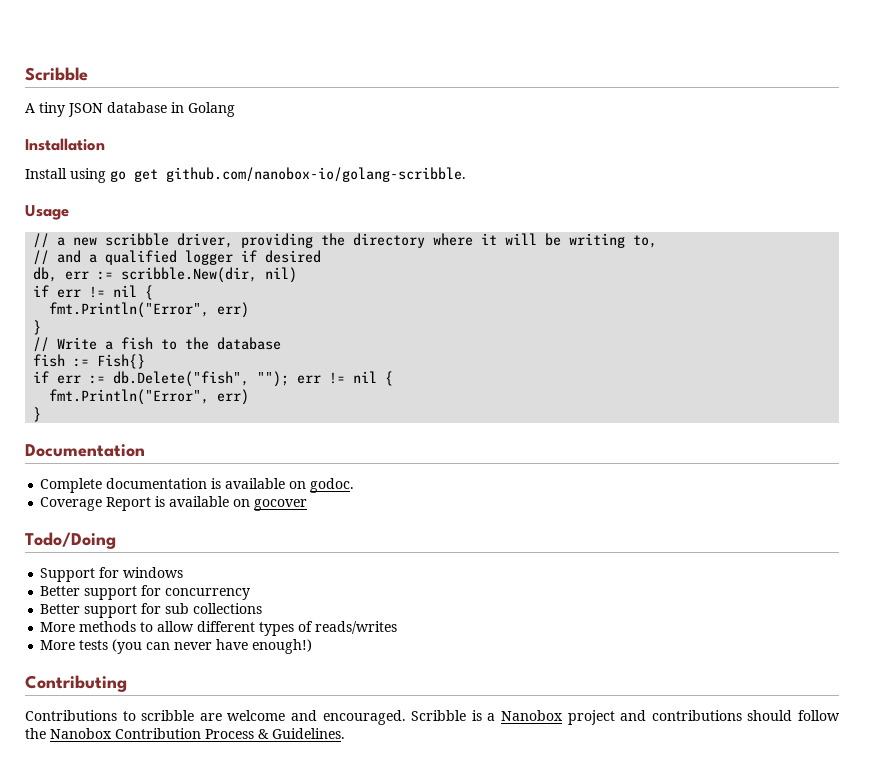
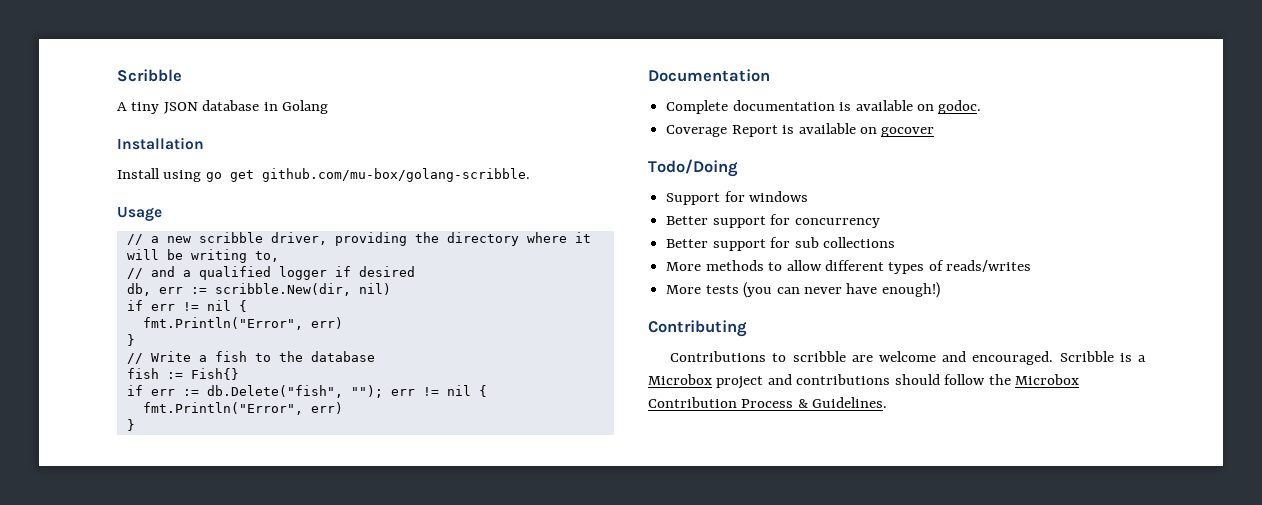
[166,167,466,182] github.com/nanobox-io/golang-scribble. -> [261,168,530,182] github.com/mu-box/golang-scribble.
[501,710,564,721] Nanobox -> [648,374,712,385] Microbox
[50,728,112,739] Nanobox -> [1015,374,1080,385] Microbox

